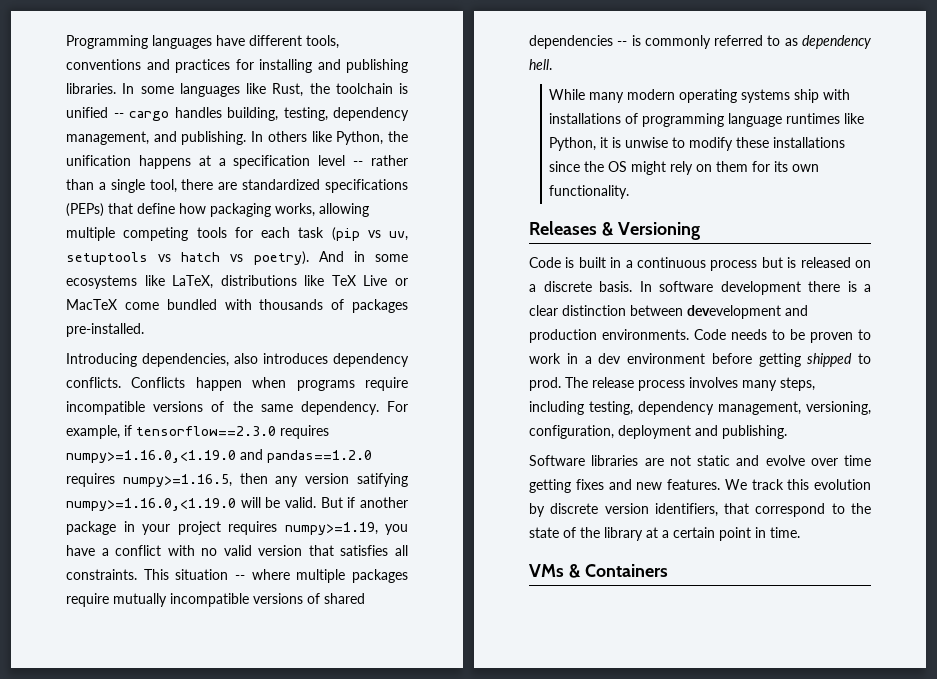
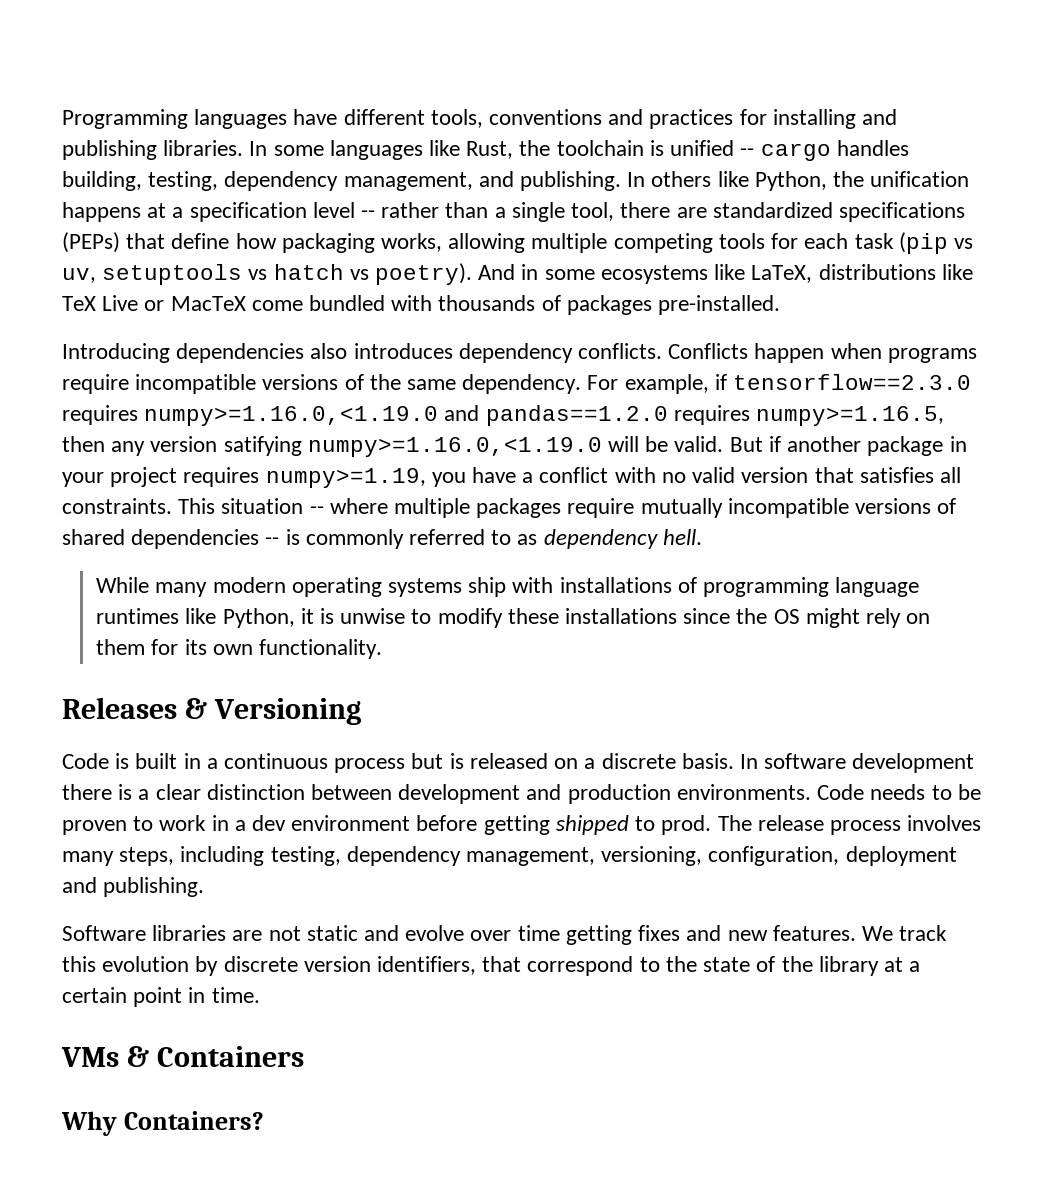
[142,353,229,367] dependencies, -> [176,343,305,363] dependencies
[687,305,781,319] devevelopment -> [398,784,521,804] development
(668, 570) none -> [61,1111,264,1136] // Why Containers?

